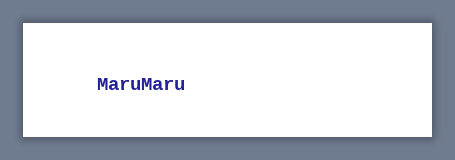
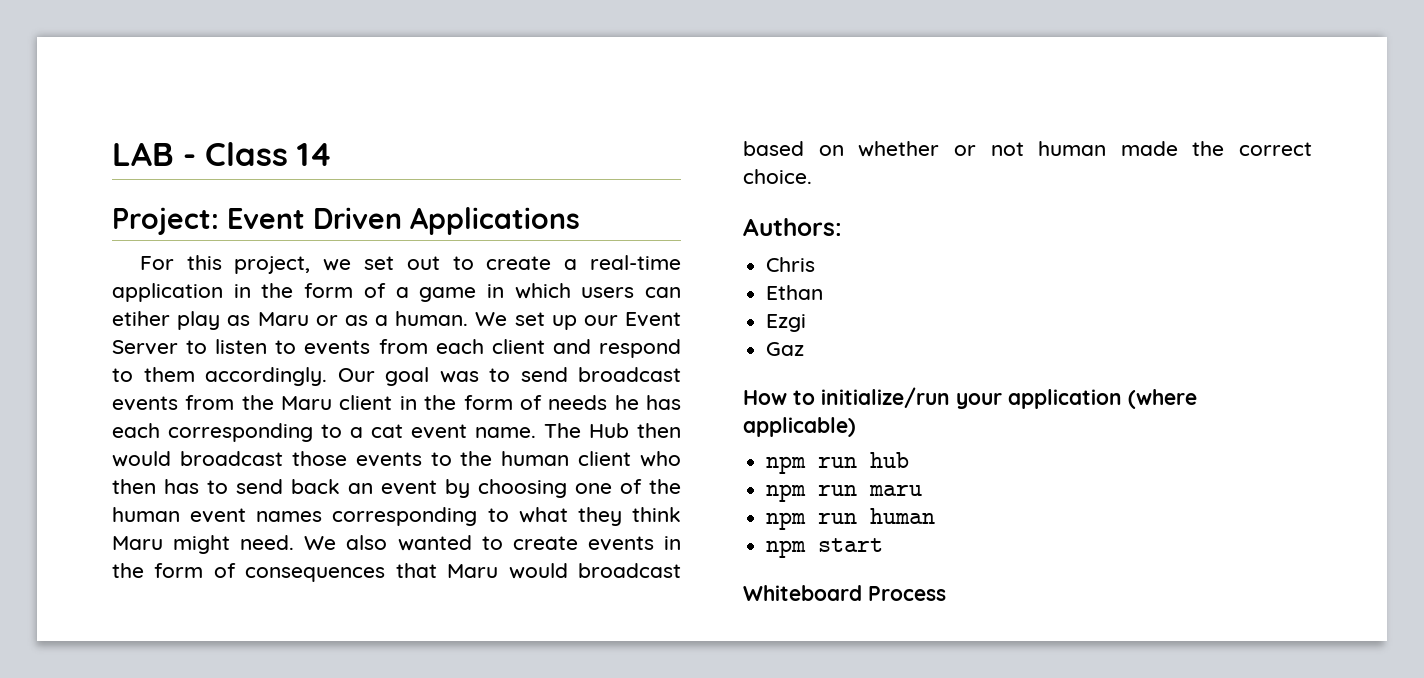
[97,78,185,90] MaruMaru -> [112,142,332,166] [112,207,580,235] [139,255,681,274] [112,283,681,302] [112,311,682,330] [112,339,681,358] [112,367,681,386] [112,395,682,411] [112,423,681,442] [112,451,681,467] [112,479,681,498] [112,507,682,526] [112,535,681,554] [112,563,681,582] [743,141,1312,157] [743,169,812,184] [743,218,842,236] [766,257,816,272] [766,285,824,300] [766,314,807,332] [766,342,805,356] [743,387,1197,409] [743,417,856,437] [766,452,910,474] [766,484,923,502] [766,508,936,530] [766,538,884,558] [743,585,946,601] LAB - Class 14 // Project: Event Driven Applications // For this project, we set out to create a real-time application in the form of a game in which users can etiher play as Maru or as a human. We set up our Event Server to listen to events from each client and respond to them accordingly. Our goal was to send broadcast events from the Maru client in the form of needs he has each corresponding to a cat event name. The Hub then would broadcast those events to the human client who then has to send back an event by choosing one of the human event names corresponding to what they think Maru might need. We also wanted to create events in the form of consequences that Maru would broadcast based on whether or not human made the correct choice. // Authors: // Chris // Ethan // Ezgi // Gaz // How to initialize/run your application (where applicable) // npm run hub // npm run maru // npm run human // npm start // Whiteboard Process

